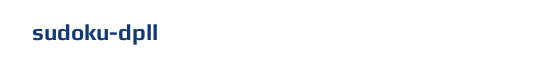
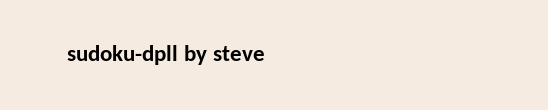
(158, 34) none -> [184,45,266,65] by steve

